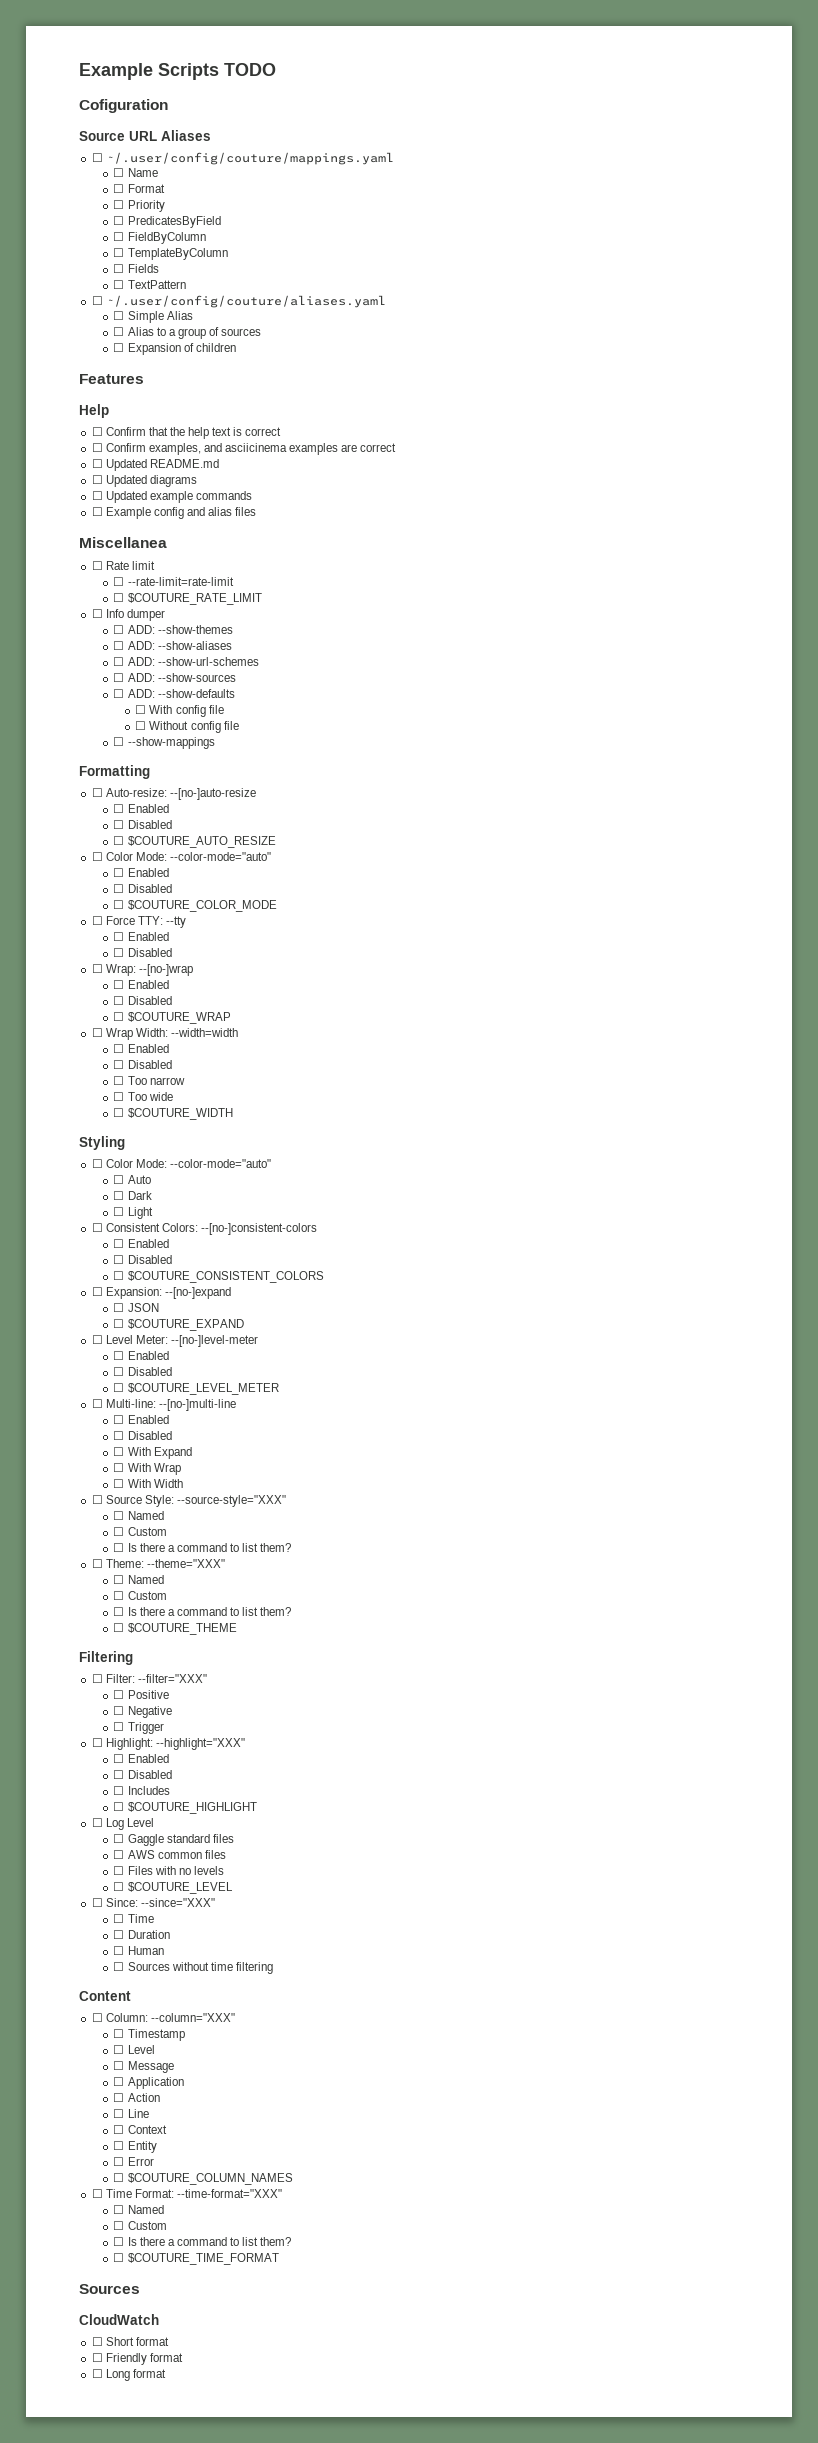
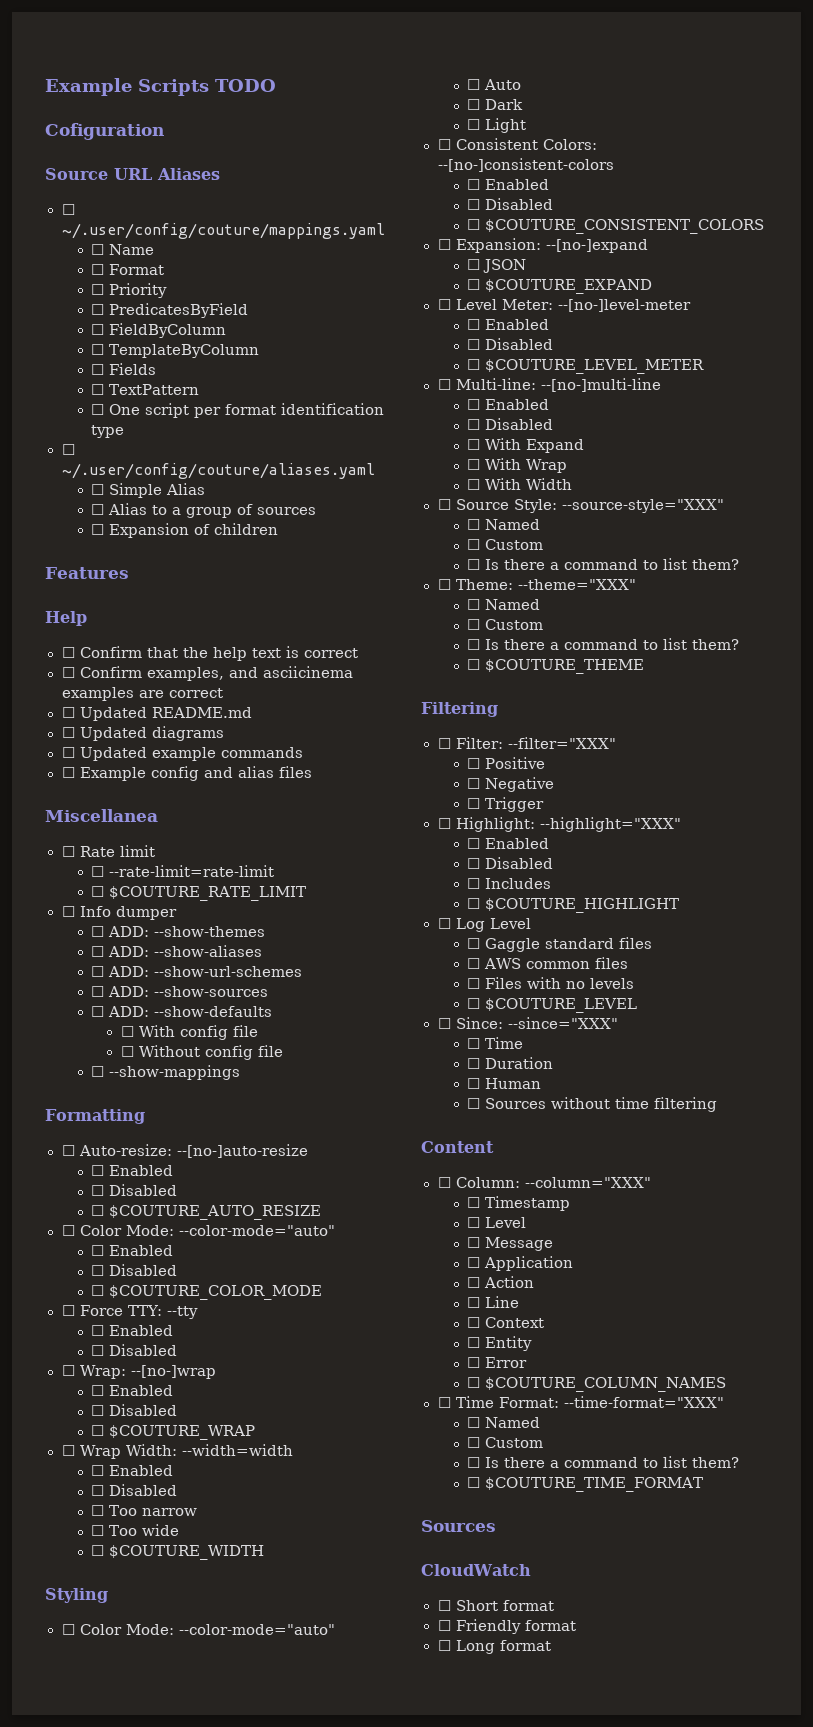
(186, 284) none -> [91,403,385,418] [91,425,125,438] // ☐ One script per format identification type

